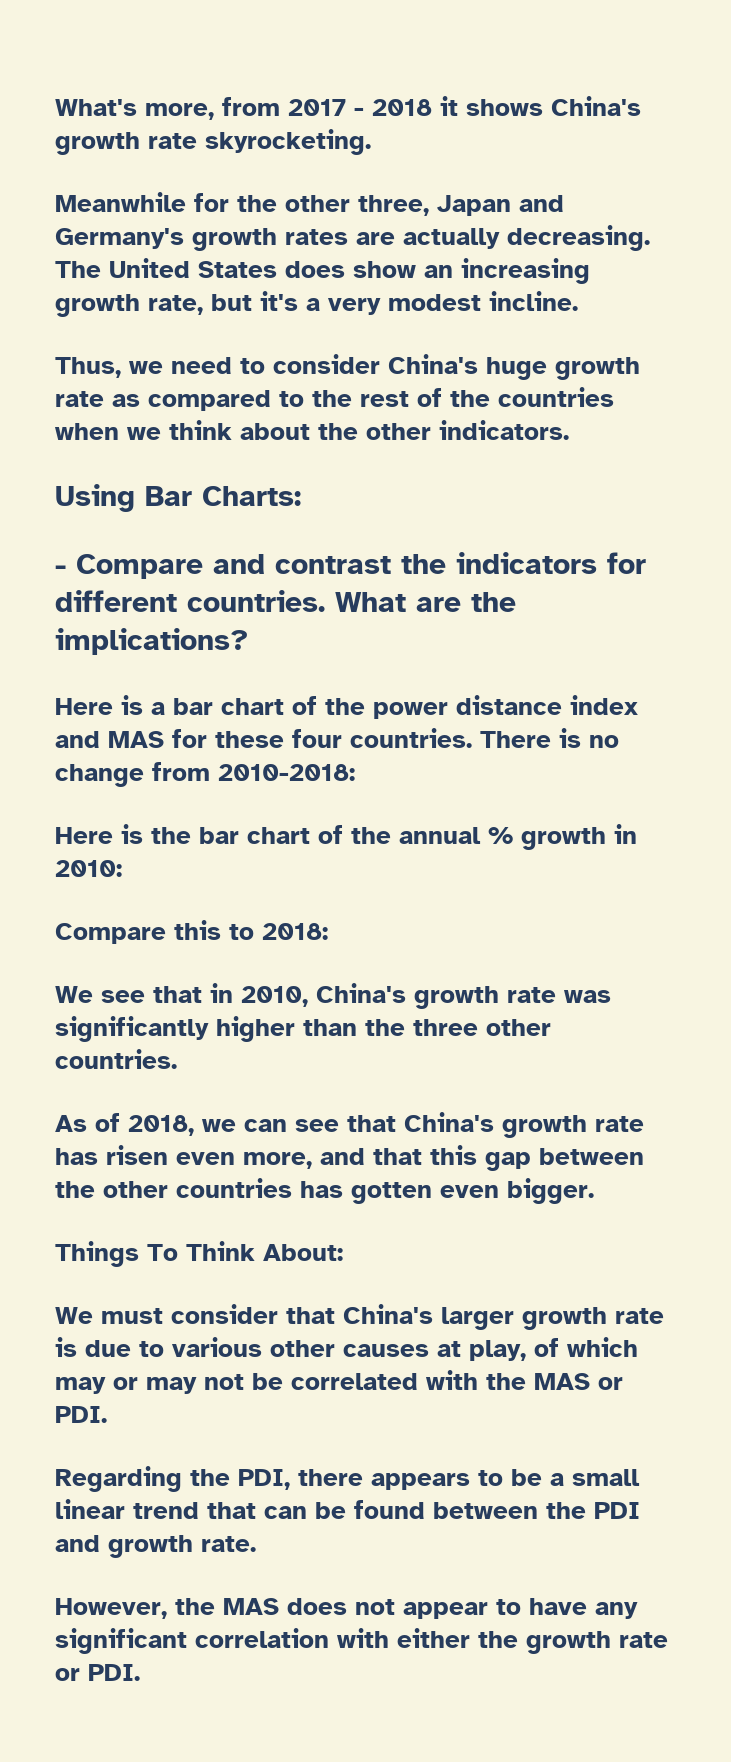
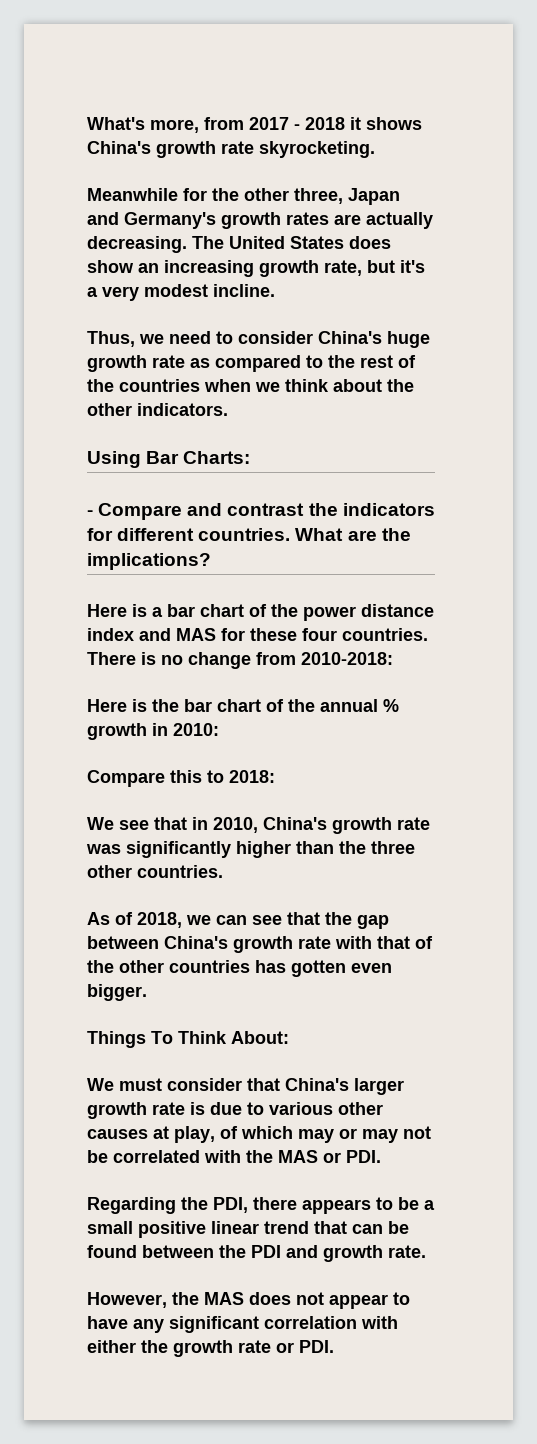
[404,1112,644,1138] [55,1145,644,1171] China's growth rate has risen even more, and that this gap between -> [325,912,389,929] [87,936,433,953] the gap between China's growth rate with that of
(640, 1477) none -> [138,1221,206,1238] positive

